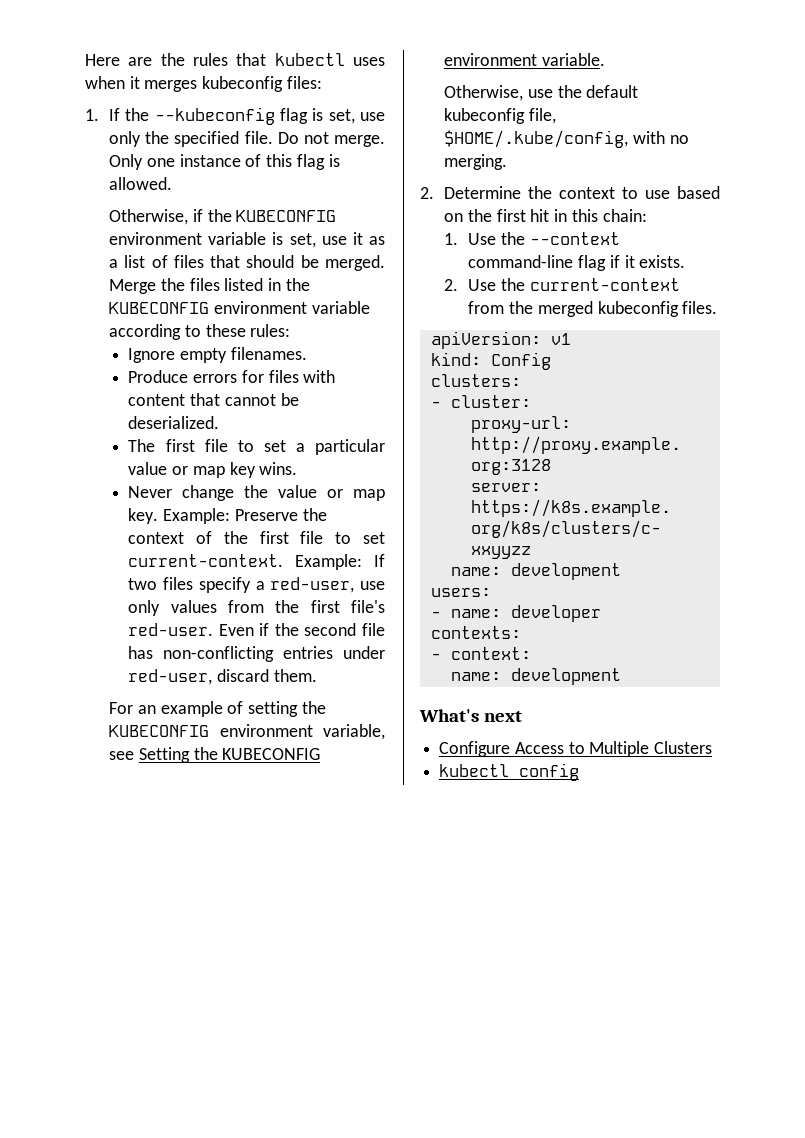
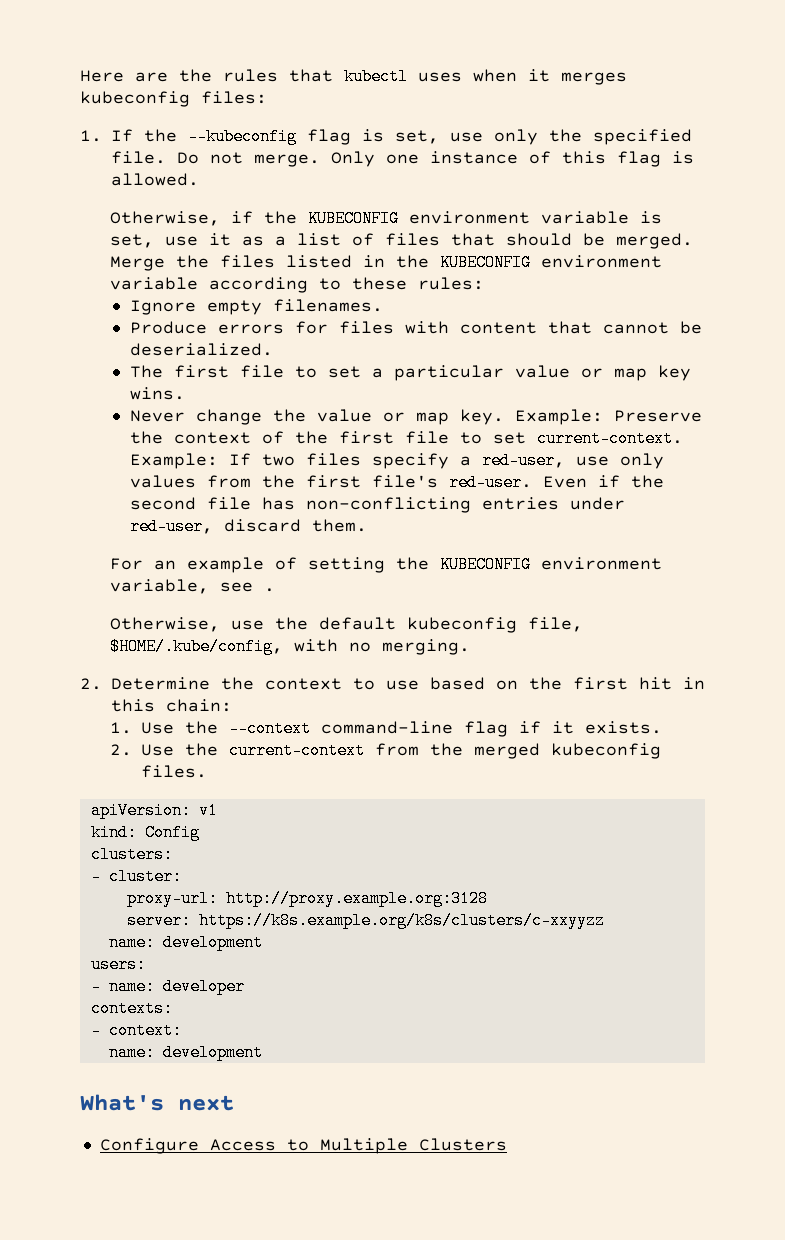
[138,747,321,763] [444,53,605,66] Setting the KUBECONFIG environment variable. -> [263,588,275,592] .
[439,763,580,781] // kubectl config -> (507, 1144) none

